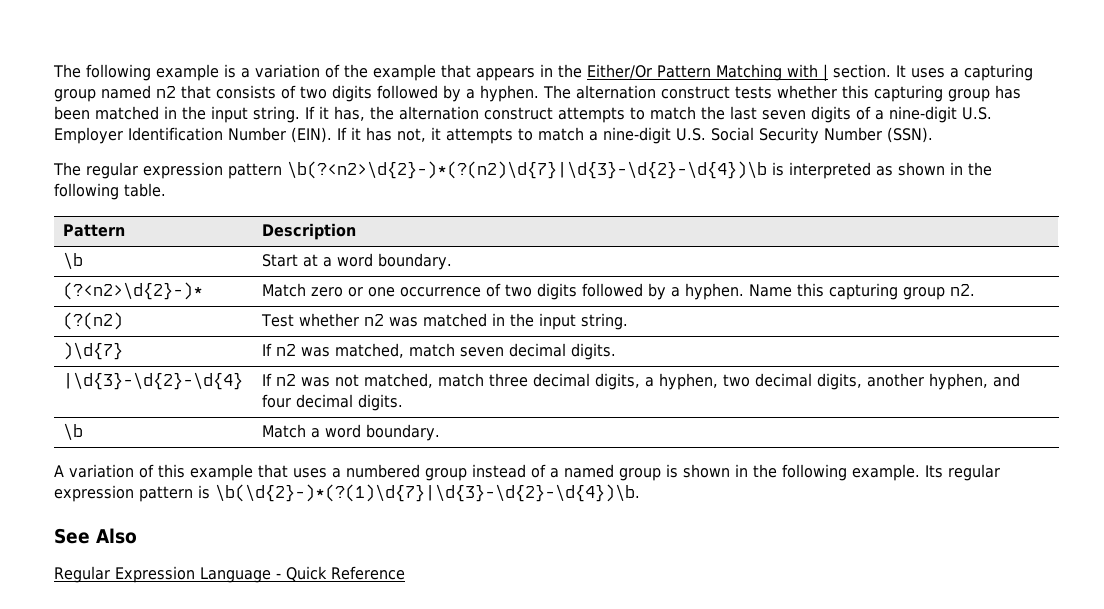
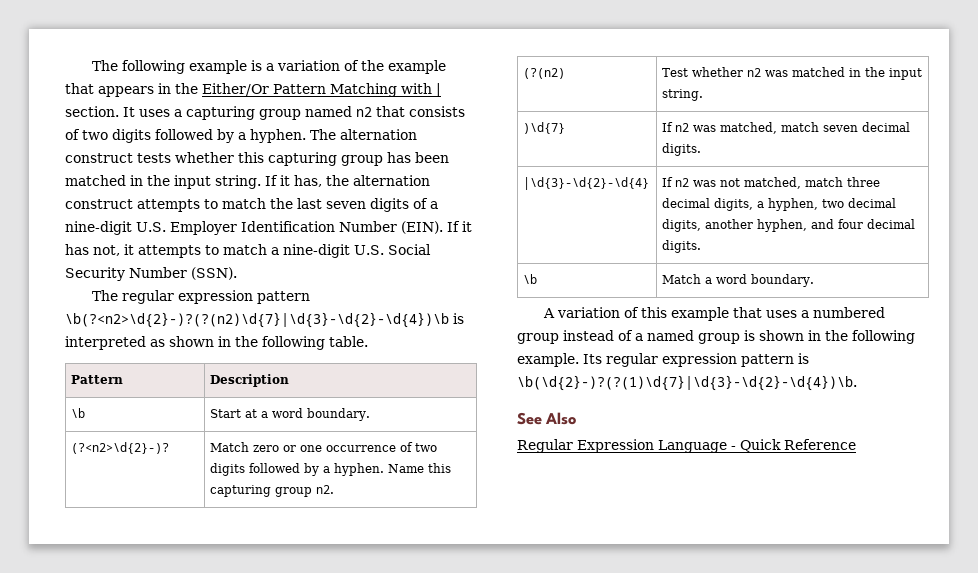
[287,161,767,179] \b(?<n2>\d{2}-)*(?(n2)\d{7}|\d{3}-\d{2}-\d{4})\b -> [65,312,449,328] \b(?<n2>\d{2}-)?(?(n2)\d{7}|\d{3}-\d{2}-\d{4})\b
[63,282,204,300] (?<n2>\d{2}-)* -> [71,442,170,454] (?<n2>\d{2}-)?
[215,484,640,502] \b(\d{2}-)*(?(1)\d{7}|\d{3}-\d{2}-\d{4})\b. -> [517,375,857,391] \b(\d{2}-)?(?(1)\d{7}|\d{3}-\d{2}-\d{4})\b.

